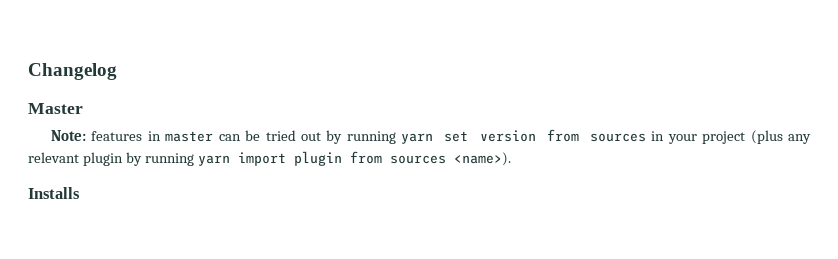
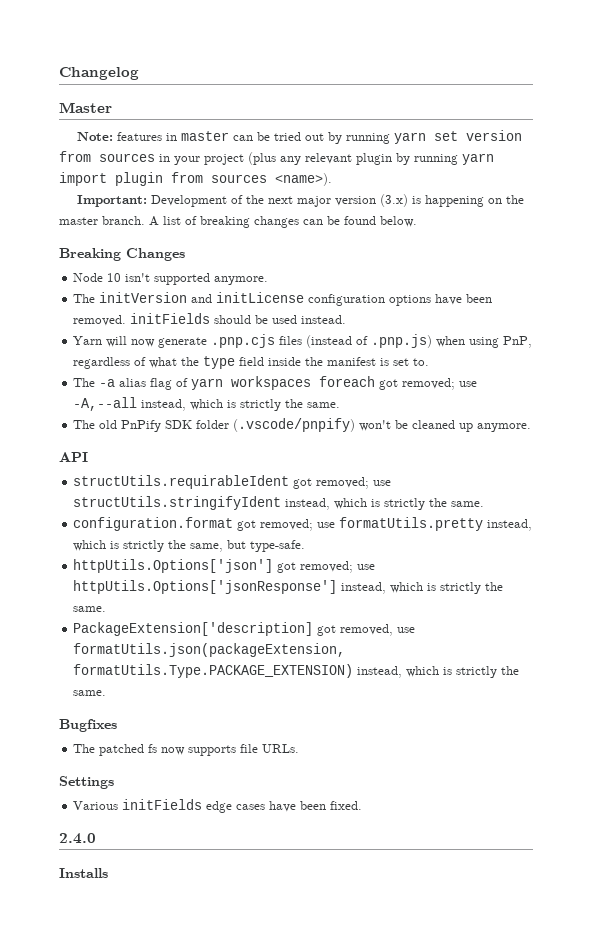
(511, 159) none -> [76,194,524,207] [59,216,417,228] [59,248,185,261] [73,273,269,285] [73,292,493,306] [73,313,347,326] [73,334,533,348] [73,356,430,369] [73,376,478,390] [73,397,341,411] [73,418,532,432] [59,452,88,462] [73,475,392,489] [73,496,485,510] [73,517,533,531] [73,540,306,552] [73,559,376,573] [73,580,504,594] [73,606,107,612] [73,622,416,636] [73,643,346,657] [73,664,520,678] [73,690,107,696] [59,719,117,732] [73,744,300,756] [59,776,114,789] [73,799,363,813] [59,833,96,844] // Important: Development of the next major version (3.x) is happening on the master branch. A list of breaking changes can be found below. // Breaking Changes // Node 10 isn't supported anymore. // The initVersion and initLicense configuration options have been removed. initFields should be used instead. // Yarn will now generate .pnp.cjs files (instead of .pnp.js) when using PnP, regardless of what the type field inside the manifest is set to. // The -a alias flag of yarn workspaces foreach got removed; use -A,--all instead, which is strictly the same. // The old PnPify SDK folder (.vscode/pnpify) won't be cleaned up anymore. // API // structUtils.requirableIdent got removed; use structUtils.stringifyIdent instead, which is strictly the same. // configuration.format got removed; use formatUtils.pretty instead, which is strictly the same, but type-safe. // httpUtils.Options['json'] got removed; use httpUtils.Options['jsonResponse'] instead, which is strictly the same. // PackageExtension['description] got removed, use formatUtils.json(packageExtension, formatUtils.Type.PACKAGE_EXTENSION) instead, which is strictly the same. // Bugfixes // The patched fs now supports file URLs. // Settings // Various initFields edge cases have been fixed. // 2.4.0

